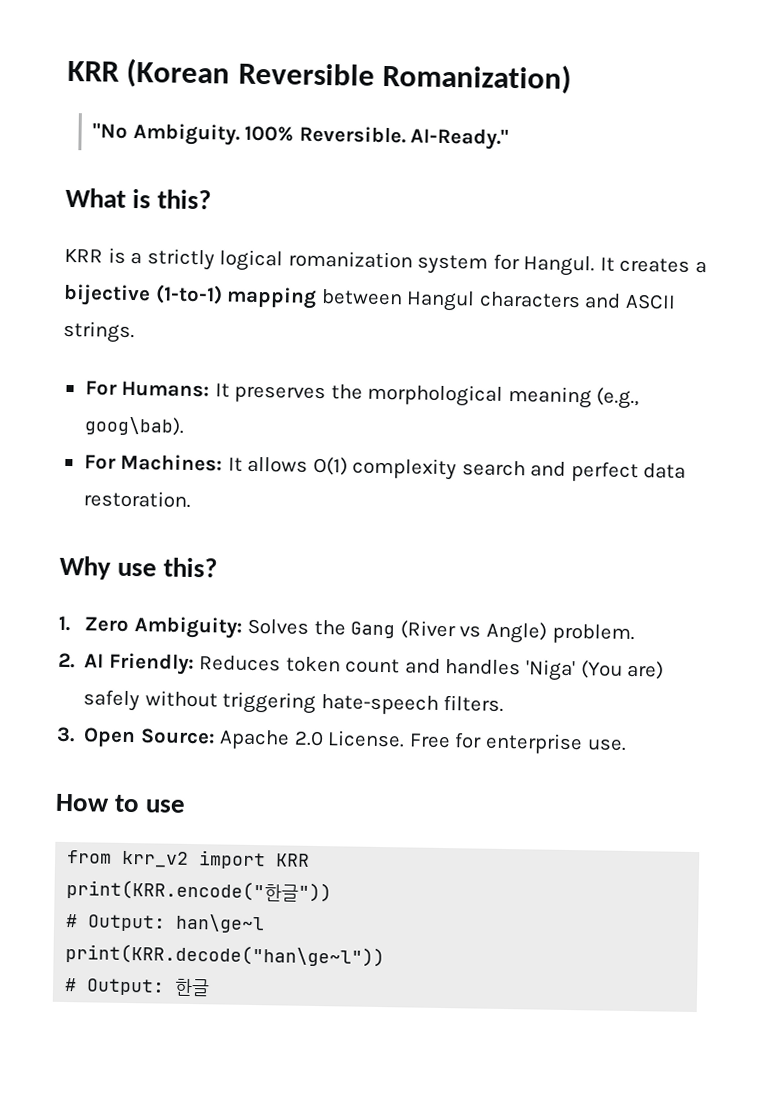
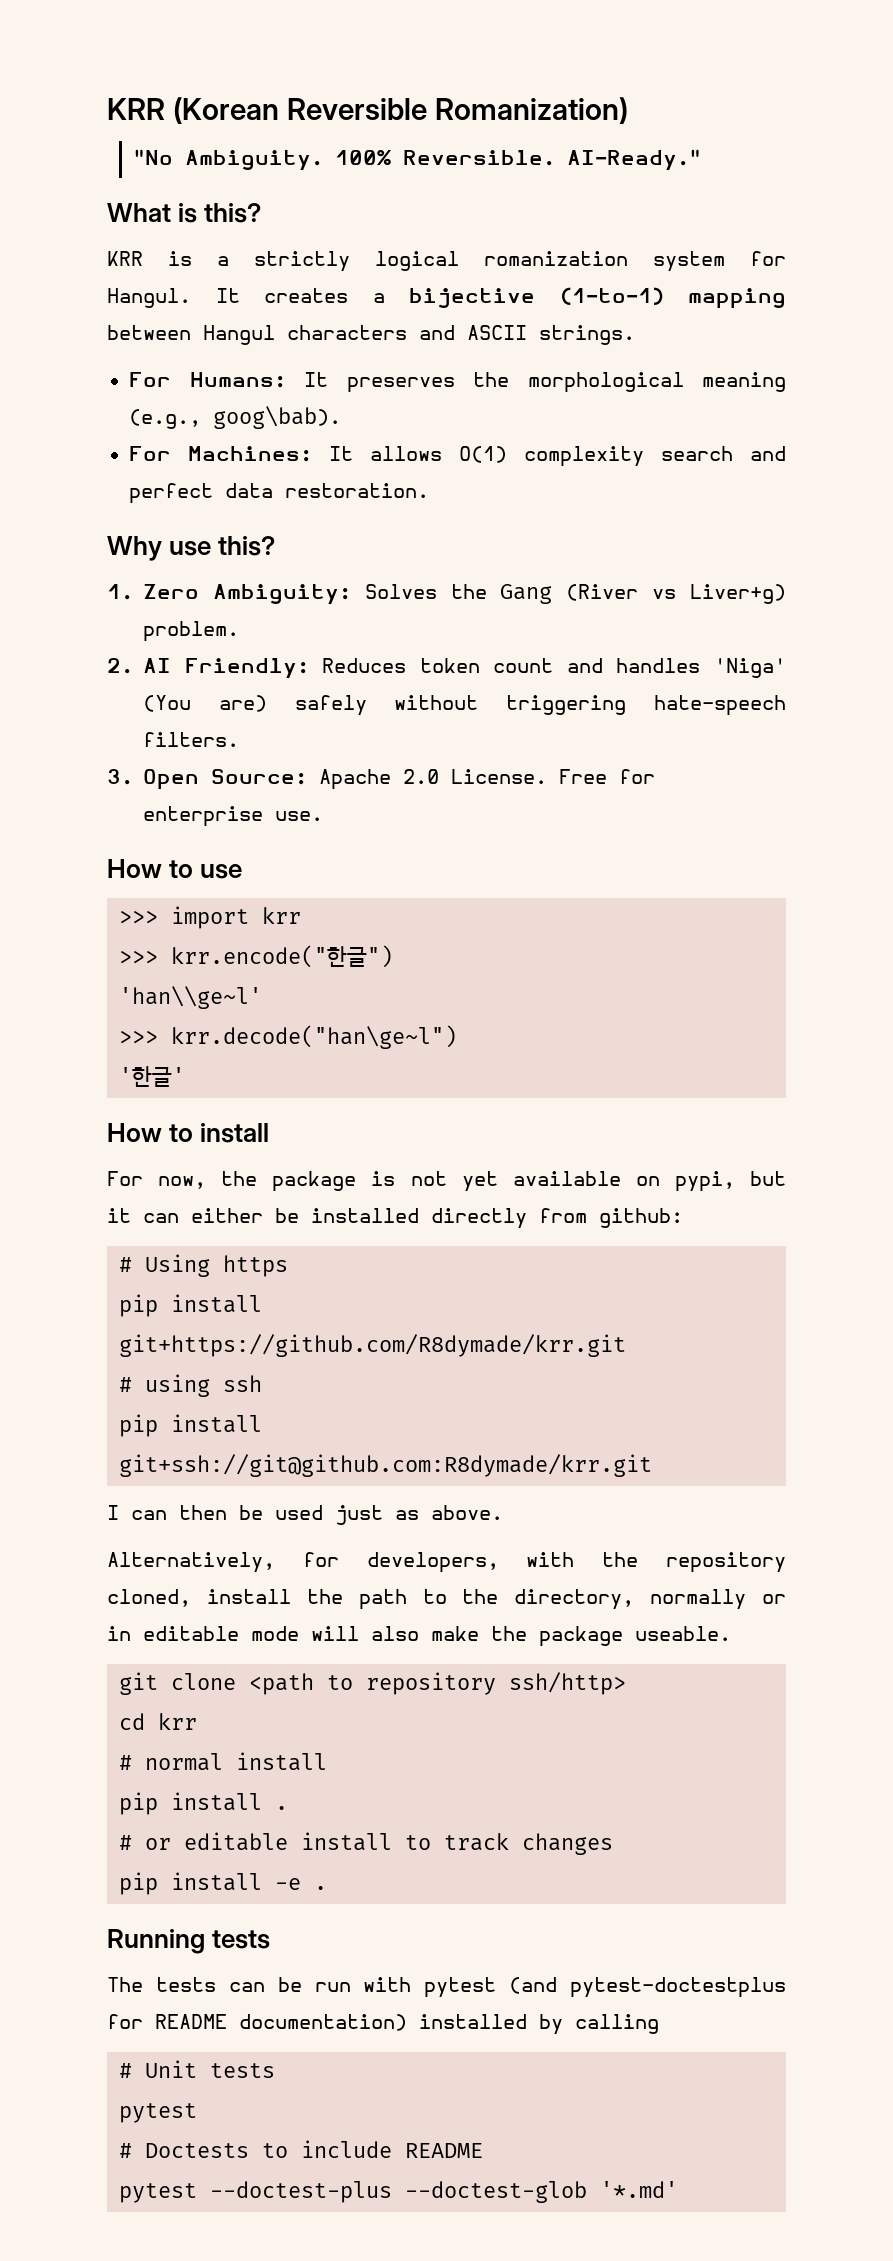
[486,621,548,644] Angle) -> [690,584,786,604] Liver+g)
[67,850,311,870] [66,879,333,903] [65,913,266,934] [65,943,386,968] [64,978,211,997] from krr_v2 import KRR // print(KRR.encode("한글")) // # Output: han\ge~l // print(KRR.decode("han\ge~l")) // # Output: 한글 -> [119,906,301,929] [119,945,393,968] [119,986,262,1009] [119,1025,457,1049] [119,1066,185,1087] [107,1123,270,1143] [107,1171,787,1192] [107,1208,683,1229] [119,1254,288,1277] [119,1294,262,1317] [119,1334,626,1357] [119,1374,262,1397] [119,1414,262,1437] [119,1454,652,1477] [107,1505,503,1525] [107,1552,786,1573] [107,1589,786,1610] [107,1626,731,1647] [119,1672,626,1695] [119,1713,197,1730] [119,1752,327,1771] [119,1792,288,1815] [119,1832,613,1855] [119,1872,327,1895] [107,1929,271,1954] [107,1977,786,1998] [107,2014,659,2035] [119,2060,275,2078] [119,2103,197,2123] [119,2140,483,2158] [119,2181,678,2203] >>> import krr // >>> krr.encode("한글") // 'han\\ge~l' // >>> krr.decode("han\ge~l") // '한글' // How to install // For now, the package is not yet available on pypi, but it can either be installed directly from github: // # Using https // pip install git+https://github.com/R8dymade/krr.git // # using ssh // pip install git+ssh://git@github.com:R8dymade/krr.git // I can then be used just as above. // Alternatively, for developers, with the repository cloned, install the path to the directory, normally or in editable mode will also make the package useable. // git clone <path to repository ssh/http> // cd krr // # normal install // pip install . // # or editable install to track changes // pip install -e . // Running tests // The tests can be run with pytest (and pytest-doctestplus for README documentation) installed by calling // # Unit tests // pytest // # Doctests to include README // pytest --doctest-plus --doctest-glob '*.md'

